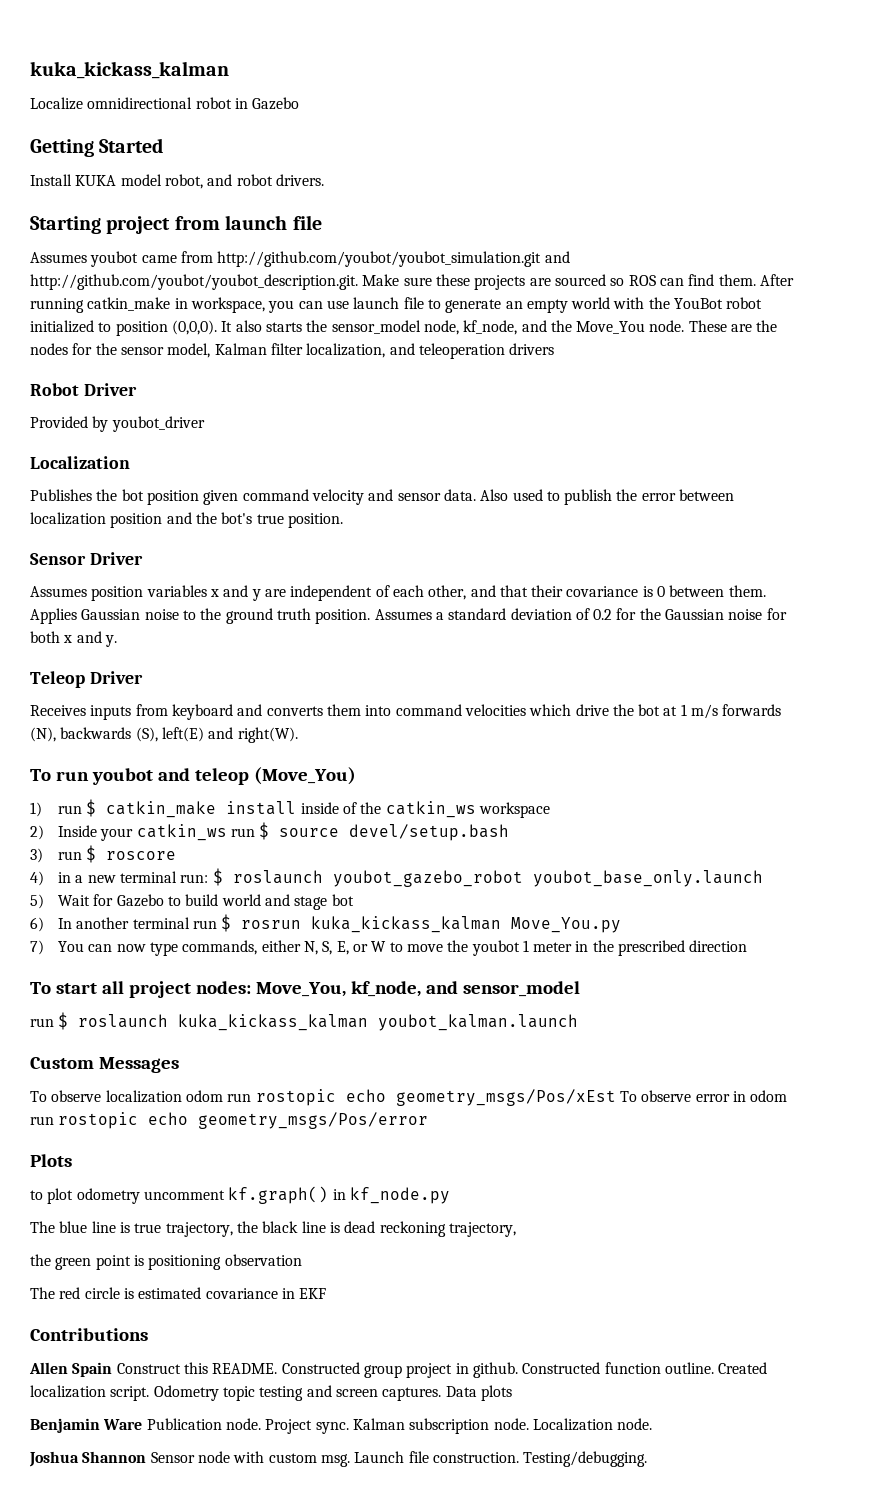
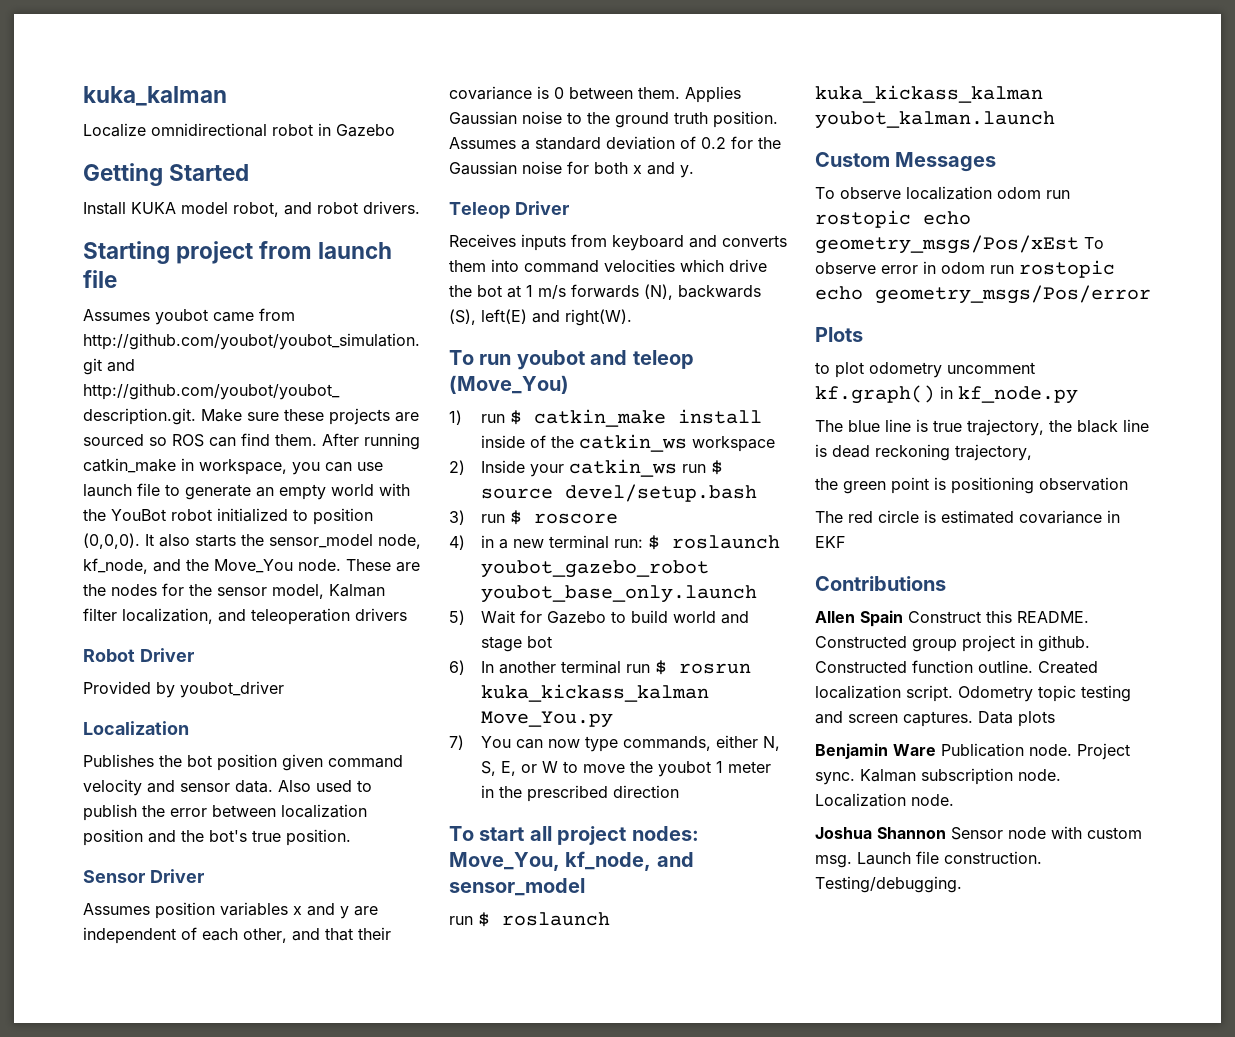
[30,61,229,79] kuka_kickass_kalman -> [83,86,227,106] kuka_kalman

